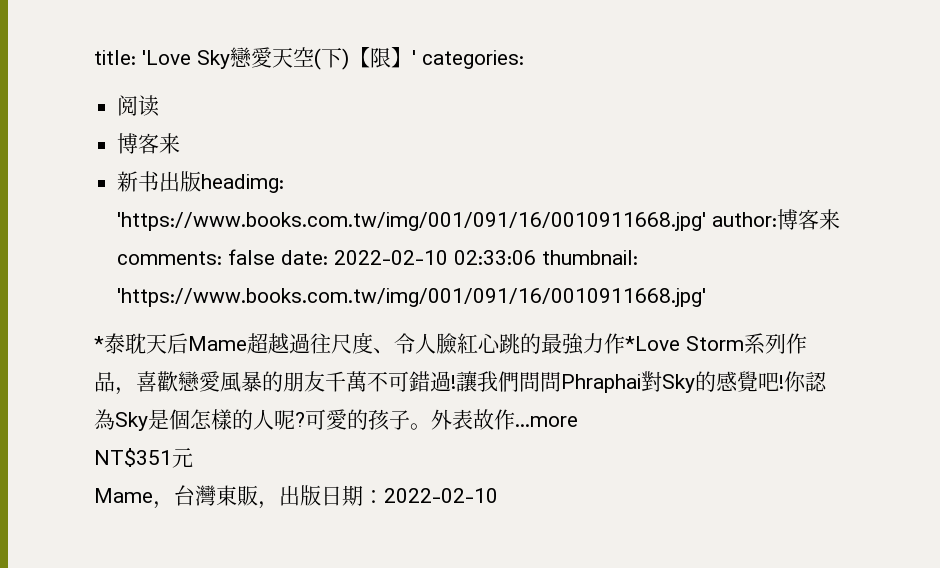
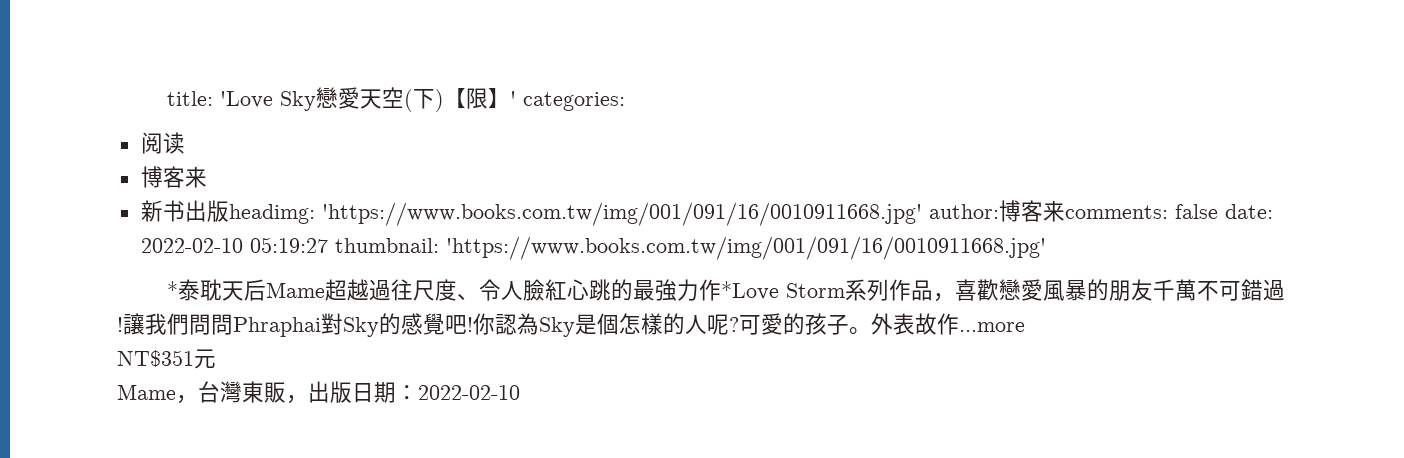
[454,250,537,265] 02:33:06 -> [249,237,328,253] 05:19:27

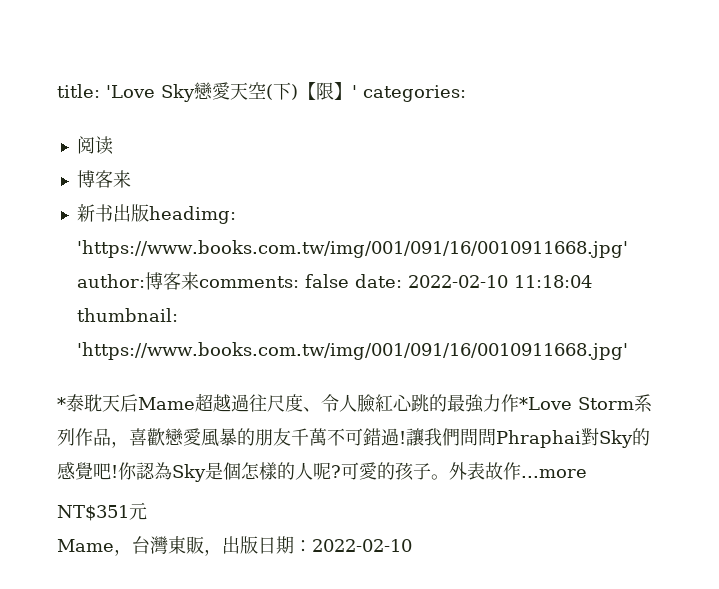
[249,237,328,253] 05:19:27 -> [513,275,592,288] 11:18:04

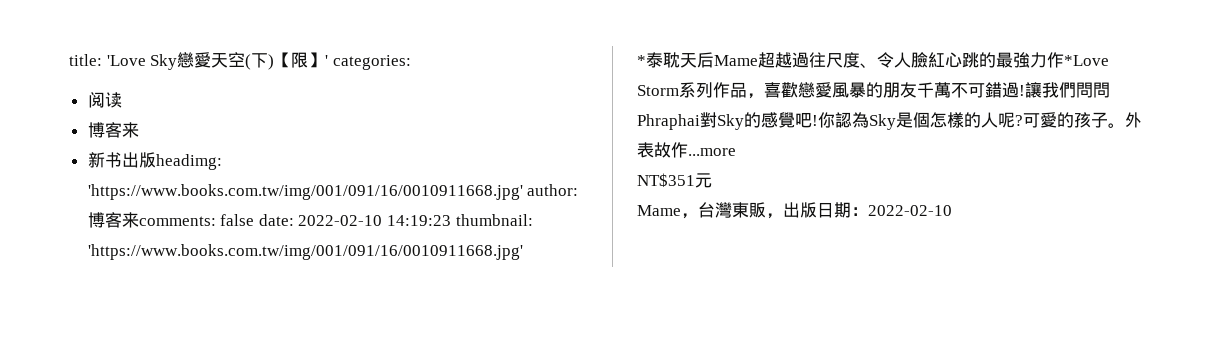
[513,275,592,288] 11:18:04 -> [387,215,452,226] 14:19:23

